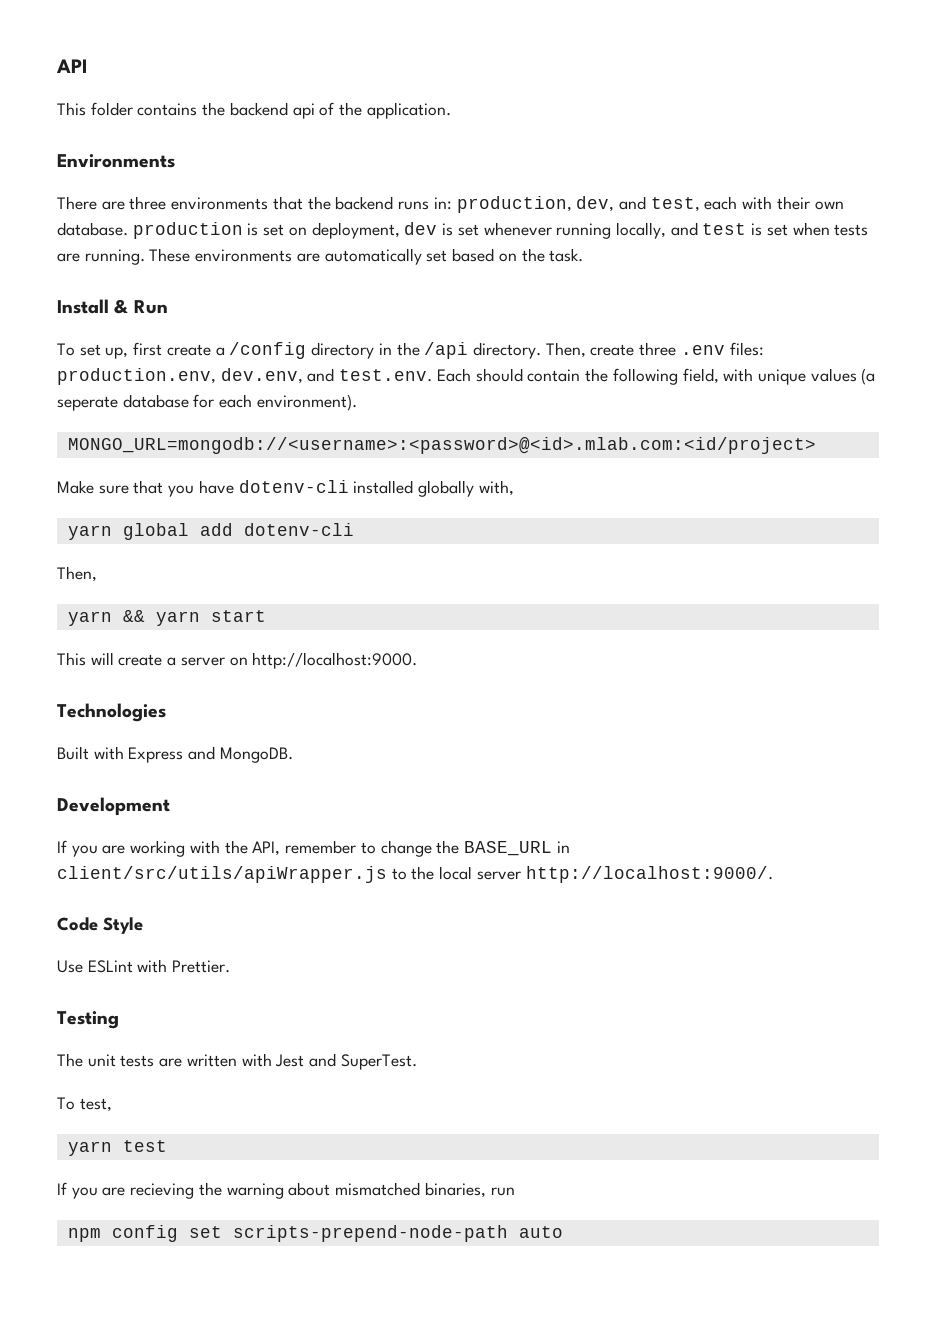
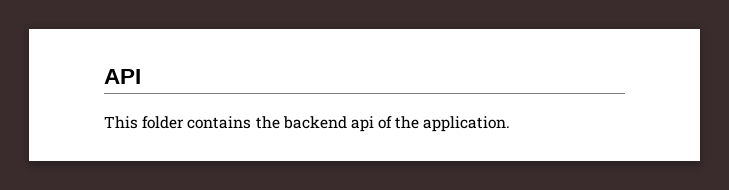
[57,154,175,168] [57,196,844,213] [57,222,869,239] [57,248,584,265] [57,299,168,314] [57,342,764,359] [57,368,876,385] [57,394,357,411] [67,437,816,454] [57,480,514,497] [67,523,354,540] [57,566,97,582] [67,610,266,626] [57,652,418,669] [57,703,166,722] [57,746,293,763] [57,797,170,816] [57,840,570,857] [57,866,773,883] [57,917,143,934] [57,959,231,973] [57,1011,119,1029] [57,1053,417,1070] [57,1097,112,1112] [67,1140,167,1156] [57,1182,515,1199] [67,1225,563,1242] // Environments // There are three environments that the backend runs in: production, dev, and test, each with their own database. production is set on deployment, dev is set whenever running locally, and test is set when tests are running. These environments are automatically set based on the task. // Install & Run // To set up, first create a /config directory in the /api directory. Then, create three .env files: production.env, dev.env, and test.env. Each should contain the following field, with unique values (a seperate database for each environment). // MONGO_URL=mongodb://<username>:<password>@<id>.mlab.com:<id/project> // Make sure that you have dotenv-cli installed globally with, // yarn global add dotenv-cli // Then, // yarn && yarn start // This will create a server on http://localhost:9000. // Technologies // Built with Express and MongoDB. // Development // If you are working with the API, remember to change the BASE_URL in client/src/utils/apiWrapper.js to the local server http://localhost:9000/. // Code Style // Use ESLint with Prettier. // Testing // The unit tests are written with Jest and SuperTest. // To test, // yarn test // If you are recieving the warning about mismatched binaries, run // npm config set scripts-prepend-node-path auto -> (511, 124) none

